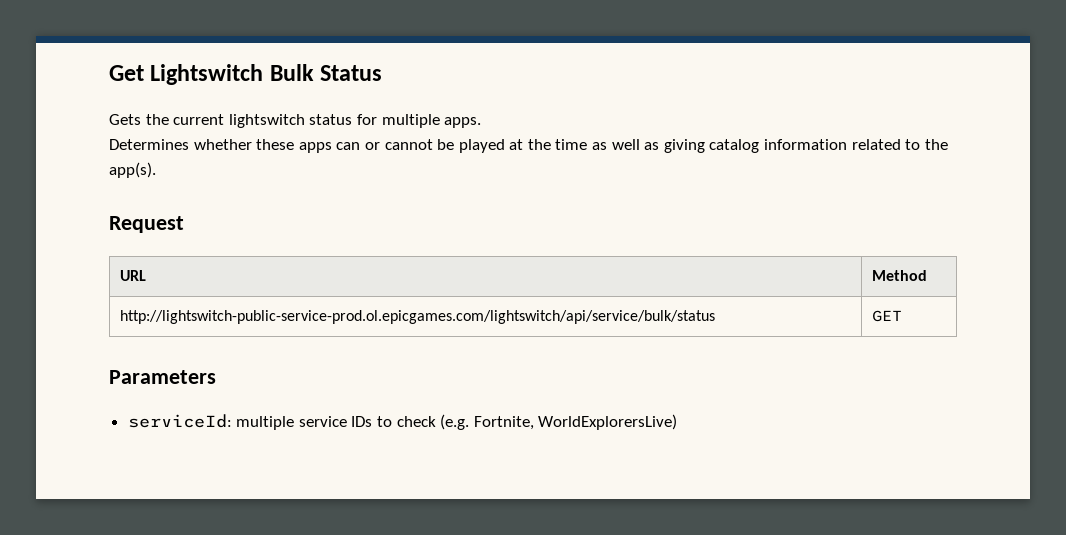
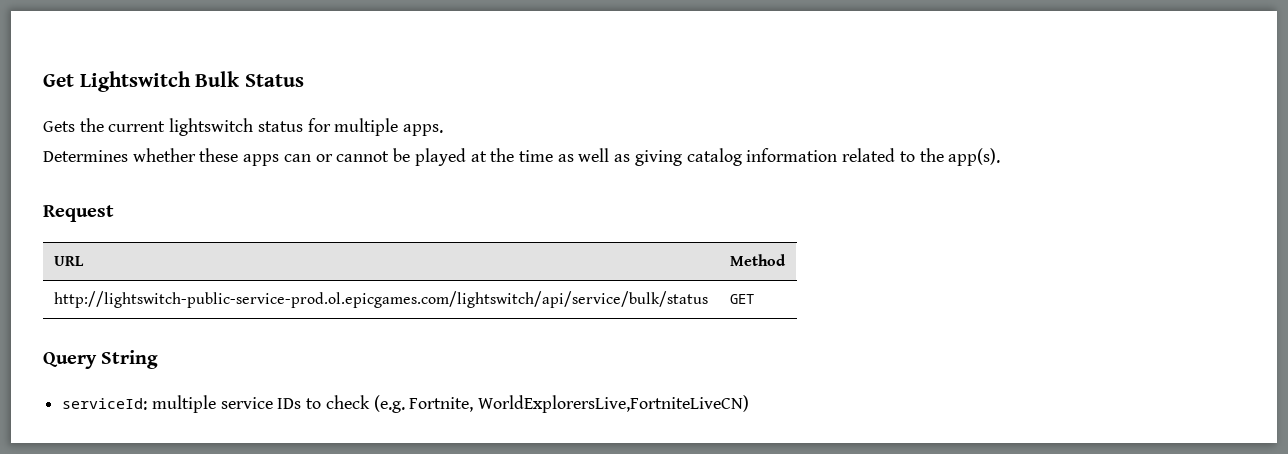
[109,370,216,384] Parameters -> [43,350,159,369] Query String
[538,414,678,430] WorldExplorersLive) -> [478,395,750,413] WorldExplorersLive,FortniteLiveCN)

